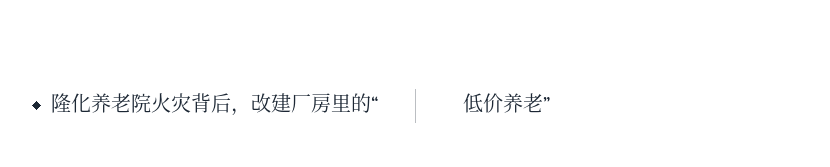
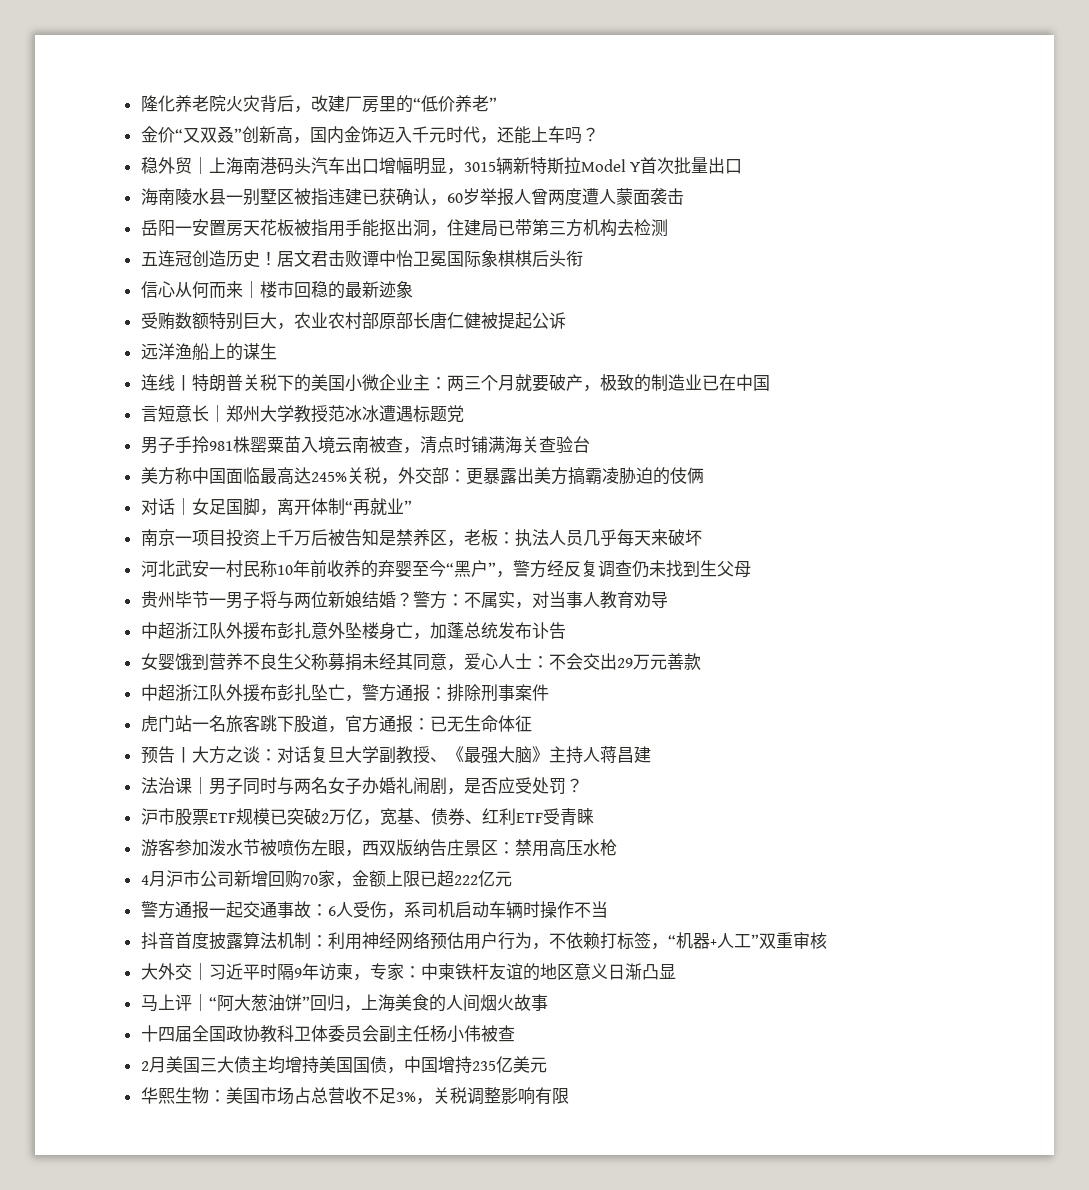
(551, 104) none -> [140,126,599,144] [140,157,743,175] [140,188,684,206] [140,219,668,237] [140,250,583,268] [140,281,413,299] [140,312,566,330] [140,343,277,361] [140,374,770,392] [140,405,464,423] [140,436,590,454] [140,467,704,485] [140,498,412,516] [140,529,702,547] [140,560,751,578] [140,591,668,609] [140,622,566,640] [140,653,701,671] [140,684,549,702] [140,715,532,733] [140,746,651,764] [140,777,583,795] [140,808,594,826] [140,839,617,857] [140,870,512,888] [140,901,608,919] [140,932,827,950] [140,963,676,981] [140,994,548,1012] [140,1025,515,1043] [140,1056,547,1074] [140,1087,569,1105] // 金价“又双叒”创新高，国内金饰迈入千元时代，还能上车吗？ // 稳外贸｜上海南港码头汽车出口增幅明显，3015辆新特斯拉Model Y首次批量出口 // 海南陵水县一别墅区被指违建已获确认，60岁举报人曾两度遭人蒙面袭击 // 岳阳一安置房天花板被指用手能抠出洞，住建局已带第三方机构去检测 // 五连冠创造历史！居文君击败谭中怡卫冕国际象棋棋后头衔 // 信心从何而来｜楼市回稳的最新迹象 // 受贿数额特别巨大，农业农村部原部长唐仁健被提起公诉 // 远洋渔船上的谋生 // 连线丨特朗普关税下的美国小微企业主：两三个月就要破产，极致的制造业已在中国 // 言短意长｜郑州大学教授范冰冰遭遇标题党 // 男子手拎981株罂粟苗入境云南被查，清点时铺满海关查验台 // 美方称中国面临最高达245%关税，外交部：更暴露出美方搞霸凌胁迫的伎俩 // 对话｜女足国脚，离开体制“再就业” // 南京一项目投资上千万后被告知是禁养区，老板：执法人员几乎每天来破坏 // 河北武安一村民称10年前收养的弃婴至今“黑户”，警方经反复调查仍未找到生父母 // 贵州毕节一男子将与两位新娘结婚？警方：不属实，对当事人教育劝导 // 中超浙江队外援布彭扎意外坠楼身亡，加蓬总统发布讣告 // 女婴饿到营养不良生父称募捐未经其同意，爱心人士：不会交出29万元善款 // 中超浙江队外援布彭扎坠亡，警方通报：排除刑事案件 // 虎门站一名旅客跳下股道，官方通报：已无生命体征 // 预告丨大方之谈：对话复旦大学副教授、《最强大脑》主持人蒋昌建 // 法治课｜男子同时与两名女子办婚礼闹剧，是否应受处罚？ // 沪市股票ETF规模已突破2万亿，宽基、债券、红利ETF受青睐 // 游客参加泼水节被喷伤左眼，西双版纳告庄景区：禁用高压水枪 // 4月沪市公司新增回购70家，金额上限已超222亿元 // 警方通报一起交通事故：6人受伤，系司机启动车辆时操作不当 // 抖音首度披露算法机制：利用神经网络预估用户行为，不依赖打标签，“机器+人工”双重审核 // 大外交｜习近平时隔9年访柬，专家：中柬铁杆友谊的地区意义日渐凸显 // 马上评｜“阿大葱油饼”回归，上海美食的人间烟火故事 // 十四届全国政协教科卫体委员会副主任杨小伟被查 // 2月美国三大债主均增持美国国债，中国增持235亿美元 // 华熙生物：美国市场占总营收不足3%，关税调整影响有限

